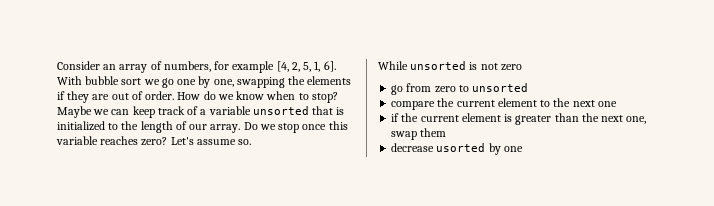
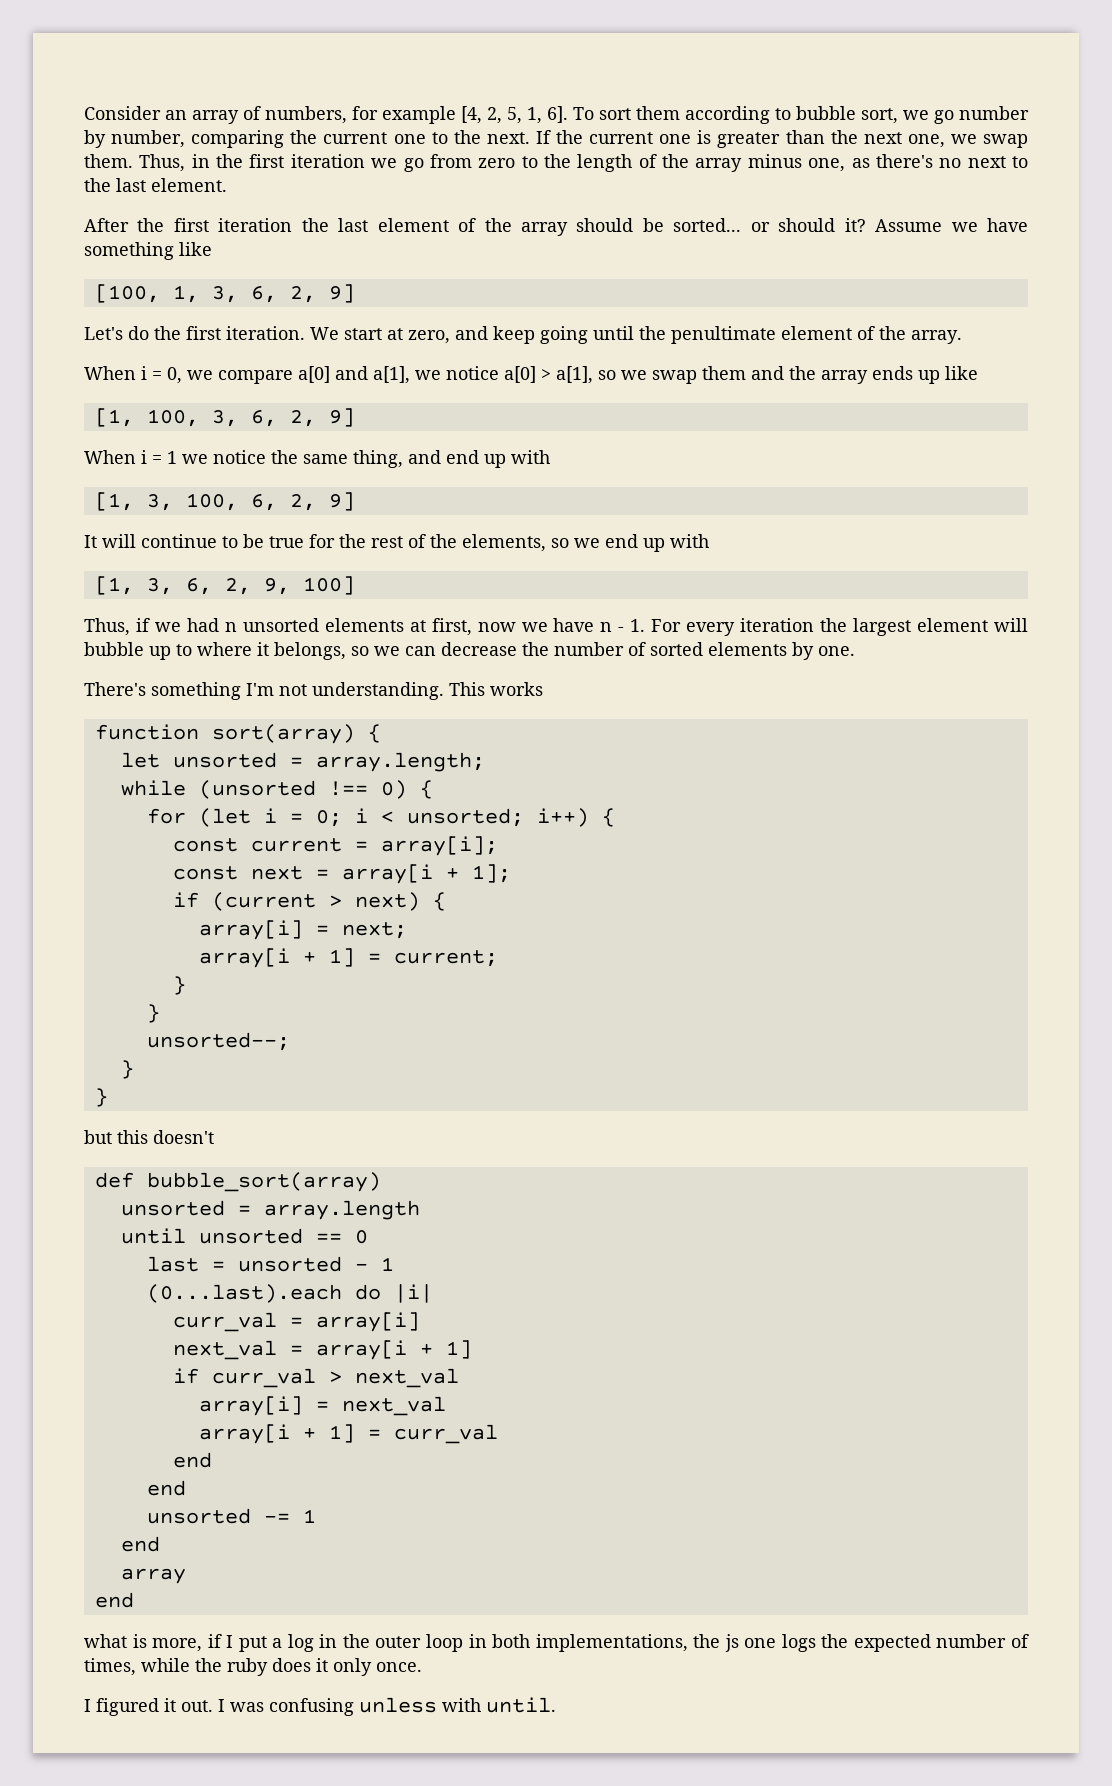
[57,76,352,88] [57,91,338,103] [57,106,345,118] [57,121,348,133] [56,136,252,146] [378,61,522,71] [391,83,529,95] [391,98,617,110] [391,113,501,122] With bubble sort we go one by one, swapping the elements if they are out of order. How do we know when to stop? Maybe we can keep track of a variable unsorted that is initialized to the length of our array. Do we stop once this variable reaches zero? Let's assume so. // While unsorted is not zero // go from zero to unsorted // compare the current element to the next one // if the current element -> [573,106,1029,124] [84,130,692,148] To sort them according to bubble sort, we go number by number, comparing the current one to the next. If the current one
[391,128,447,140] [391,143,523,155] swap them // decrease usorted by one -> [950,134,1029,148] [84,154,1029,172] [84,178,227,192] [84,218,1029,236] [84,242,212,260] [94,284,355,303] [84,326,962,344] [84,366,978,384] [94,408,355,427] [84,450,550,468] [94,492,355,511] [84,534,709,552] [94,576,355,595] [84,618,1028,636] [84,642,855,660] [84,682,543,700] [94,724,381,744] [120,752,485,772] [120,780,433,799] [146,808,615,827] [172,836,498,856] [172,864,511,884] [172,892,446,911] [198,920,407,940] [198,948,498,968] [172,976,186,995] [146,1004,160,1023] [146,1032,290,1051] [120,1060,134,1079] [94,1088,108,1107] [84,1130,214,1144] [94,1172,381,1192] [120,1200,420,1220] [120,1228,368,1244] [146,1256,394,1272] [146,1284,433,1303] [172,1312,420,1332] [172,1340,472,1360] [172,1368,459,1388] [198,1396,446,1416] [198,1424,498,1444] [172,1452,212,1468] [146,1480,186,1496] [146,1508,316,1524] [120,1536,160,1552] [120,1568,186,1584] [94,1592,134,1608] [84,1634,1029,1652] [84,1658,422,1676] [84,1697,556,1716] we swap them. Thus, in the first iteration we go from zero to the length of the array minus one, as there's no next to the last element. // After the first iteration the last element of the array should be sorted... or should it? Assume we have something like // [100, 1, 3, 6, 2, 9] // Let's do the first iteration. We start at zero, and keep going until the penultimate element of the array. // When i = 0, we compare a[0] and a[1], we notice a[0] > a[1], so we swap them and the array ends up like // [1, 100, 3, 6, 2, 9] // When i = 1 we notice the same thing, and end up with // [1, 3, 100, 6, 2, 9] // It will continue to be true for the rest of the elements, so we end up with // [1, 3, 6, 2, 9, 100] // Thus, if we had n unsorted elements at first, now we have n - 1. For every iteration the largest element will bubble up to where it belongs, so we can decrease the number of sorted elements by one. // There's something I'm not understanding. This works // function sort(array) { // let unsorted = array.length; // while (unsorted !== 0) { // for (let i = 0; i < unsorted; i++) { // const current = array[i]; // const next = array[i + 1]; // if (current > next) { // array[i] = next; // array[i + 1] = current; // } // } // unsorted--; // } // } // but this doesn't // def bubble_sort(array) // unsorted = array.length // until unsorted == 0 // last = unsorted - 1 // (0...last).each do |i| // curr_val = array[i] // next_val = array[i + 1] // if curr_val > next_val // array[i] = next_val // array[i + 1] = curr_val // end // end // unsorted -= 1 // end // array // end // what is more, if I put a log in the outer loop in both implementations, the js one logs the expected number of times, while the ruby does it only once. // I figured it out. I was confusing unless with until.

